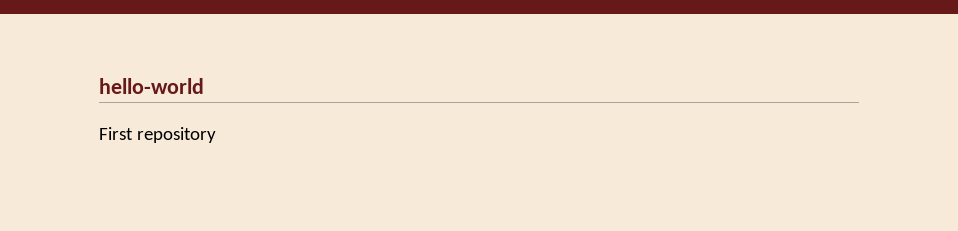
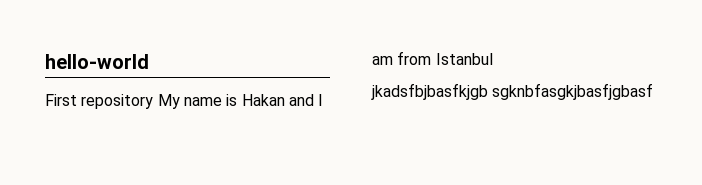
(216, 135) none -> [157,94,324,109] [372,51,493,65] [371,83,654,100] My name is Hakan and I am from Istanbul // jkadsfbjbasfkjgb sgknbfasgkjbasfjgbasf

